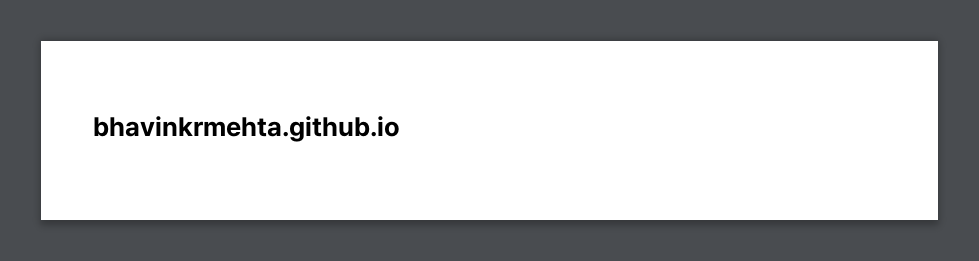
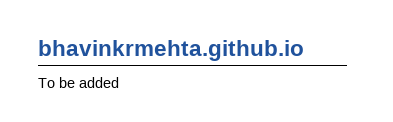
(400, 129) none -> [38,77,119,88] // To be added

